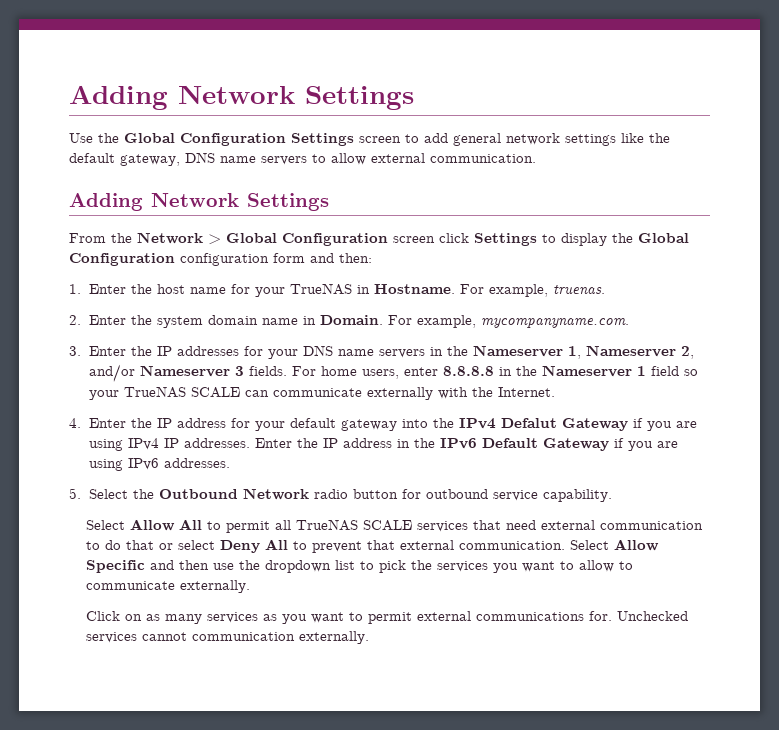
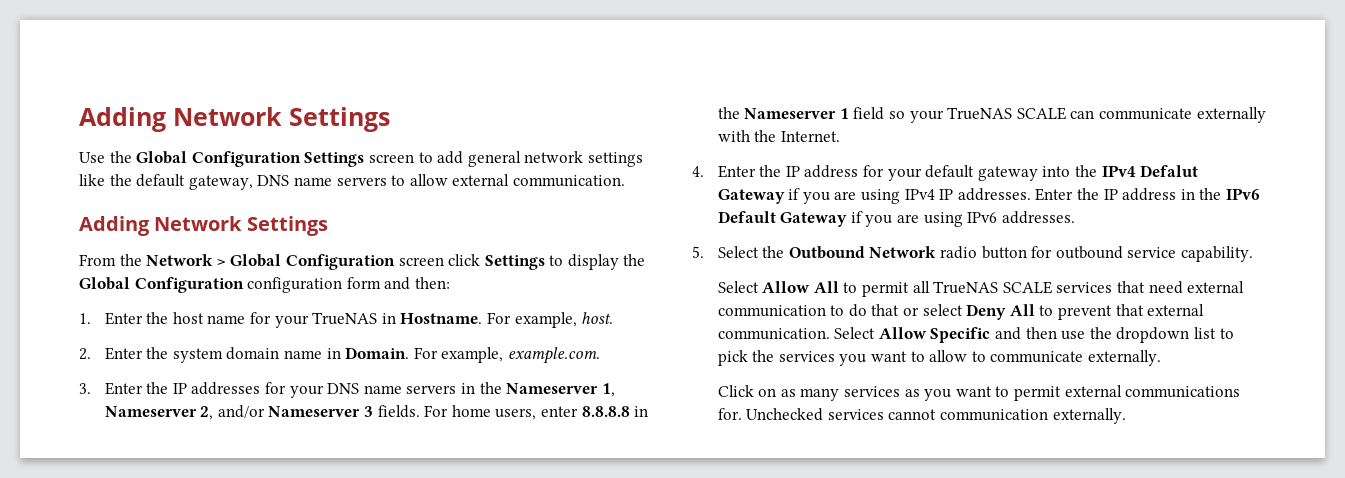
[552,285,605,295] truenas. -> [581,312,614,324] host.
[480,318,629,328] mycompanyname.com. -> [507,347,600,364] example.com.

